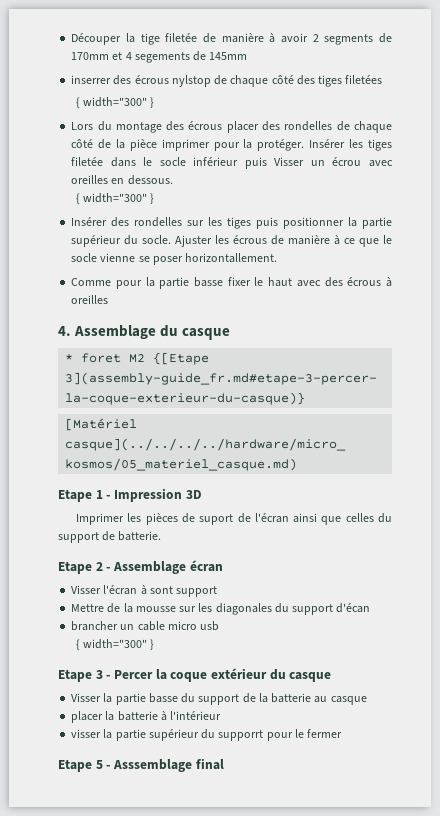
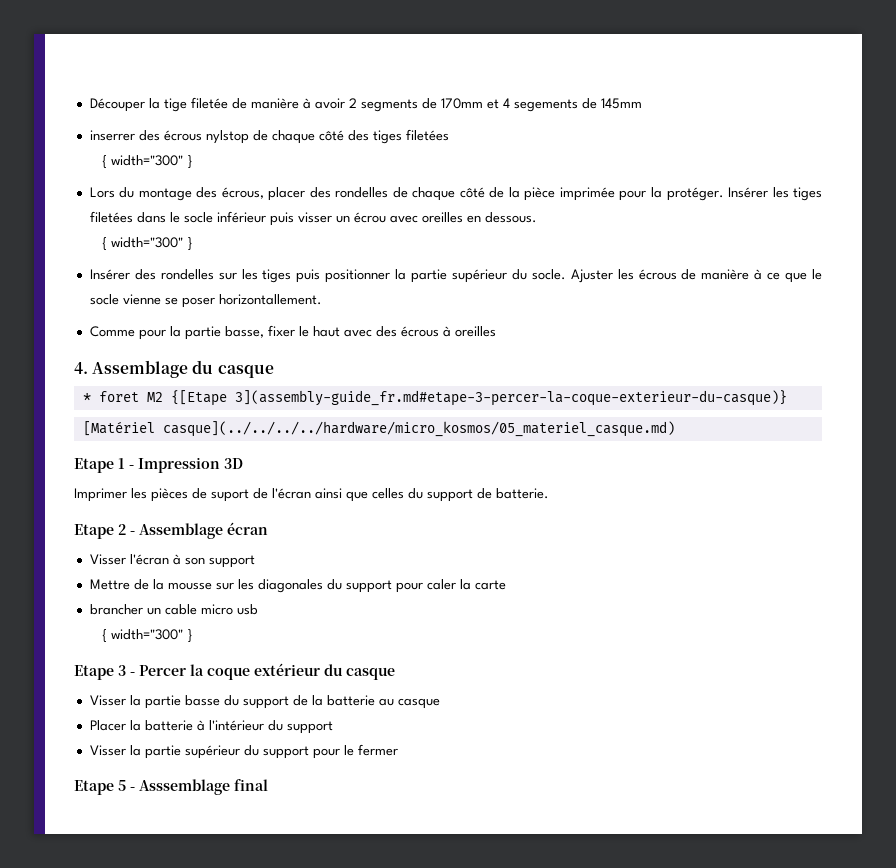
[188,121,223,130] écrous -> [221,187,264,199] écrous,
[161,139,210,151] imprimer -> [559,187,615,201] imprimée
[71,157,104,166] filetée -> [89,211,133,223] filetées
[274,157,305,166] Visser -> [297,212,332,223] visser
[194,277,224,287] basse -> [224,326,264,338] basse,
[149,586,173,594] sont -> [184,557,205,565] son
[336,603,371,613] d'écan -> [395,579,506,593] pour caler la carte
[71,711,104,723] placer -> [89,720,126,731] Placer
[71,729,264,741] // visser la partie supérieur du supporrt -> [267,720,333,734] [89,745,309,759] du support // Visser la partie supérieur du support

